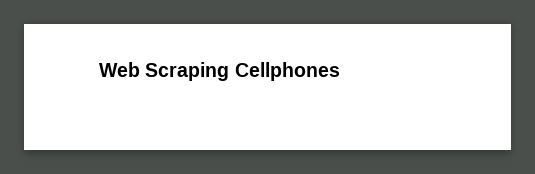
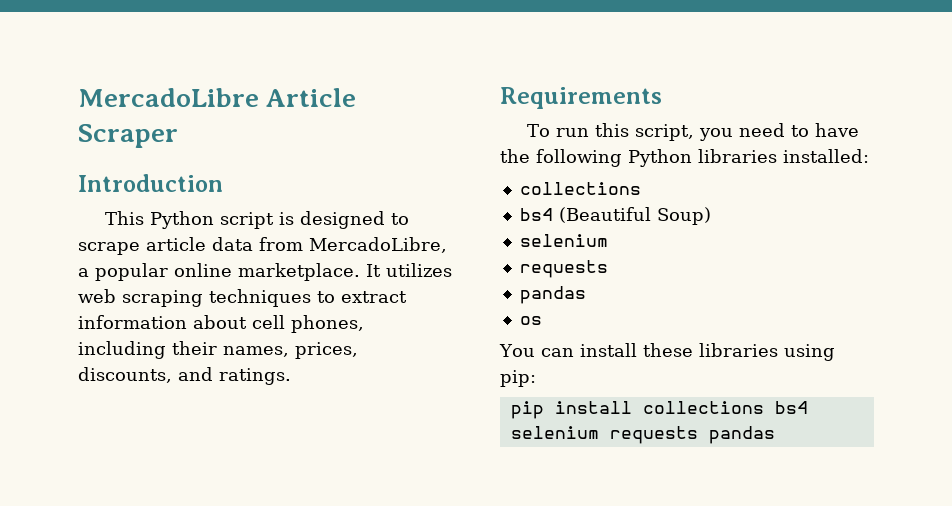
[99,62,340,81] Web Scraping Cellphones -> [78,88,357,107] [78,124,178,148] [78,174,223,192] [105,211,410,229] [78,237,447,255] [78,263,452,281] [78,289,407,307] [78,315,364,333] [78,341,358,359] [78,367,291,385] [500,87,662,109] [527,123,860,141] [500,149,869,167] [519,182,641,195] [519,207,711,225] [519,234,608,247] [519,260,608,278] [519,286,586,304] [519,316,542,325] [499,343,835,361] [500,370,536,387] [510,401,808,419] [510,426,775,444] MercadoLibre Article Scraper // Introduction // This Python script is designed to scrape article data from MercadoLibre, a popular online marketplace. It utilizes web scraping techniques to extract information about cell phones, including their names, prices, discounts, and ratings. // Requirements // To run this script, you need to have the following Python libraries installed: // collections // bs4 (Beautiful Soup) // selenium // requests // pandas // os // You can install these libraries using pip: // pip install collections bs4 selenium requests pandas

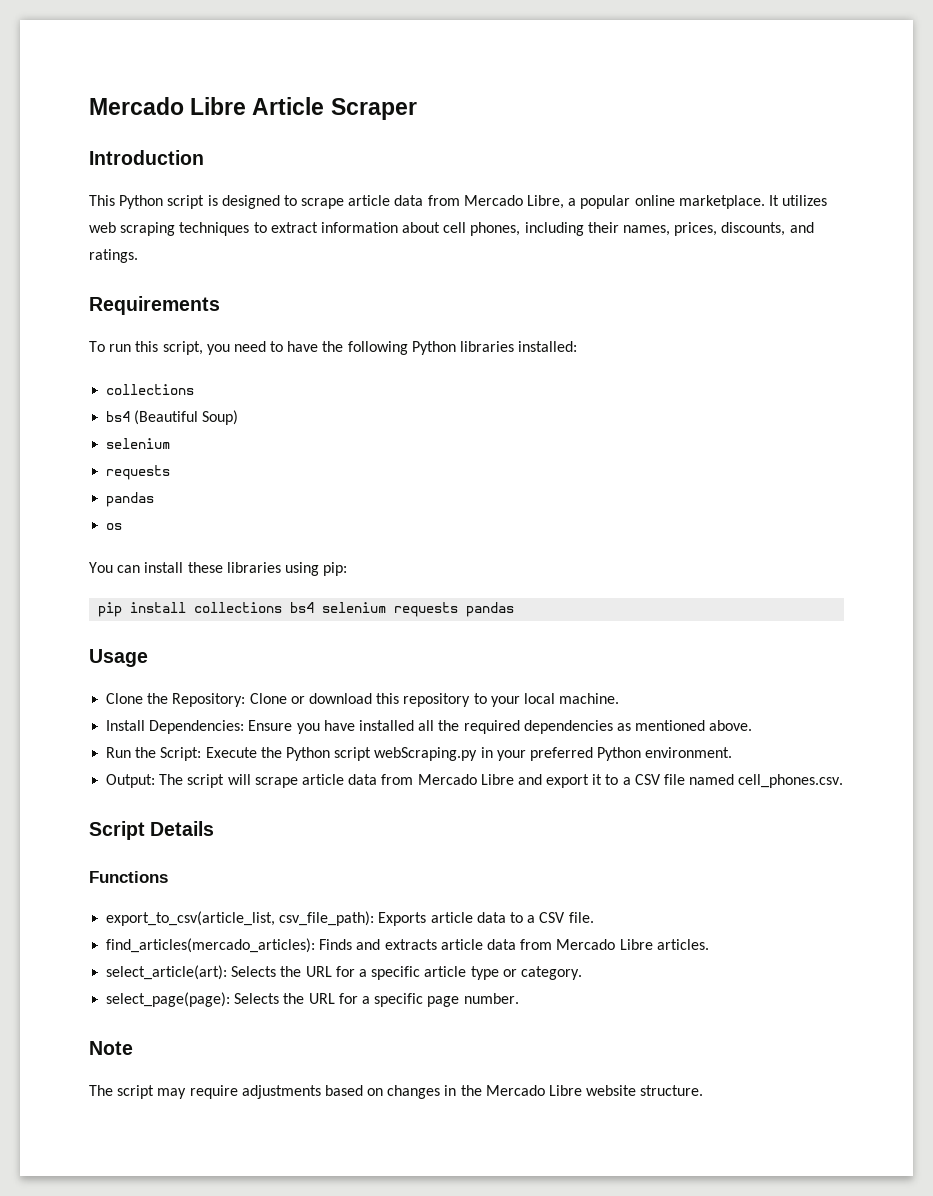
[78,88,259,107] MercadoLibre -> [89,97,247,115] Mercado Libre
[309,237,447,253] MercadoLibre, -> [463,195,565,209] Mercado Libre,
(775, 435) none -> [89,649,148,667] [106,693,620,707] [106,720,753,734] [106,747,733,761] [106,774,844,788] [89,821,215,840] [89,871,168,883] [106,911,594,926] [106,938,709,953] [106,965,582,980] [106,992,519,1007] [89,1041,133,1055] [89,1085,704,1099] // Usage // Clone the Repository: Clone or download this repository to your local machine. // Install Dependencies: Ensure you have installed all the required dependencies as mentioned above. // Run the Script: Execute the Python script webScraping.py in your preferred Python environment. // Output: The script will scrape article data from Mercado Libre and export it to a CSV file named cell_phones.csv. // Script Details // Functions // export_to_csv(article_list, csv_file_path): Exports article data to a CSV file. // find_articles(mercado_articles): Finds and extracts article data from Mercado Libre articles. // select_article(art): Selects the URL for a specific article type or category. // select_page(page): Selects the URL for a specific page number. // Note // The script may require adjustments based on changes in the Mercado Libre website structure.

